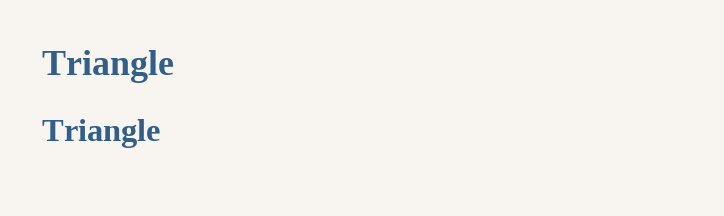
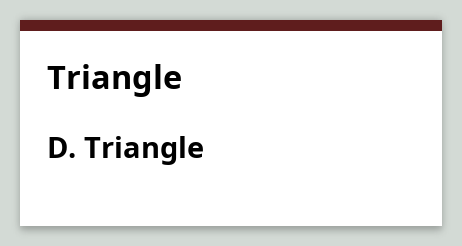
(174, 66) none -> [47,137,76,158] D.

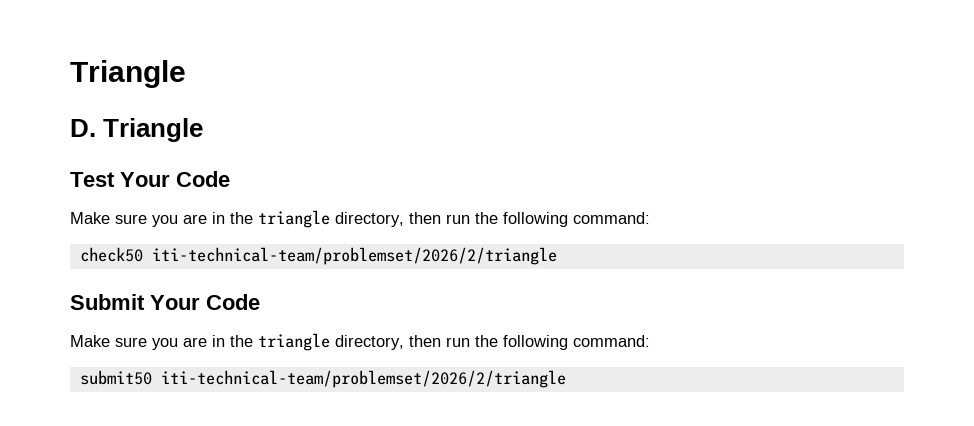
(204, 150) none -> [70,171,230,187] [70,210,650,228] [79,247,557,265] [70,294,260,310] [70,333,650,351] [79,370,566,388] // Test Your Code // Make sure you are in the triangle directory, then run the following command: // check50 iti-technical-team/problemset/2026/2/triangle // Submit Your Code // Make sure you are in the triangle directory, then run the following command: // submit50 iti-technical-team/problemset/2026/2/triangle

